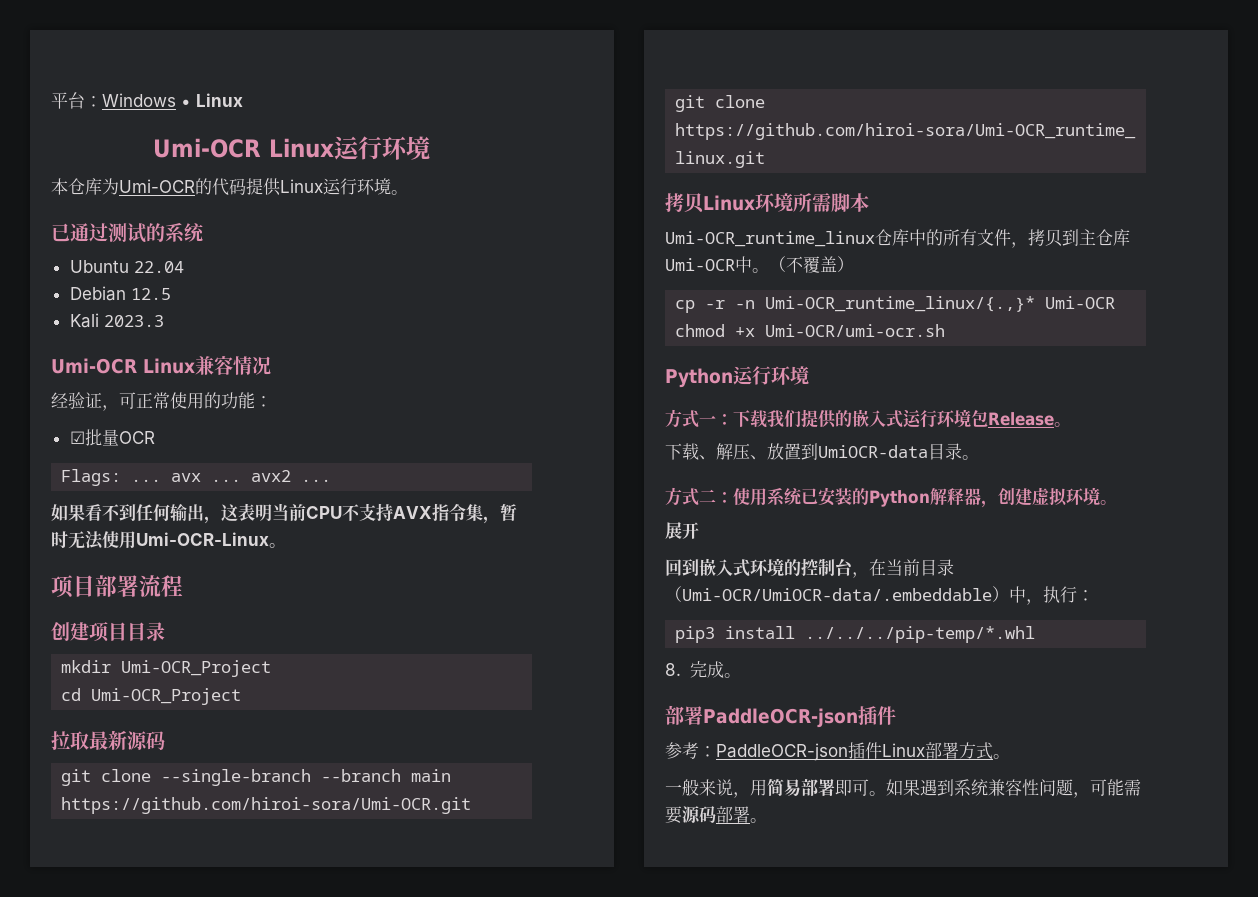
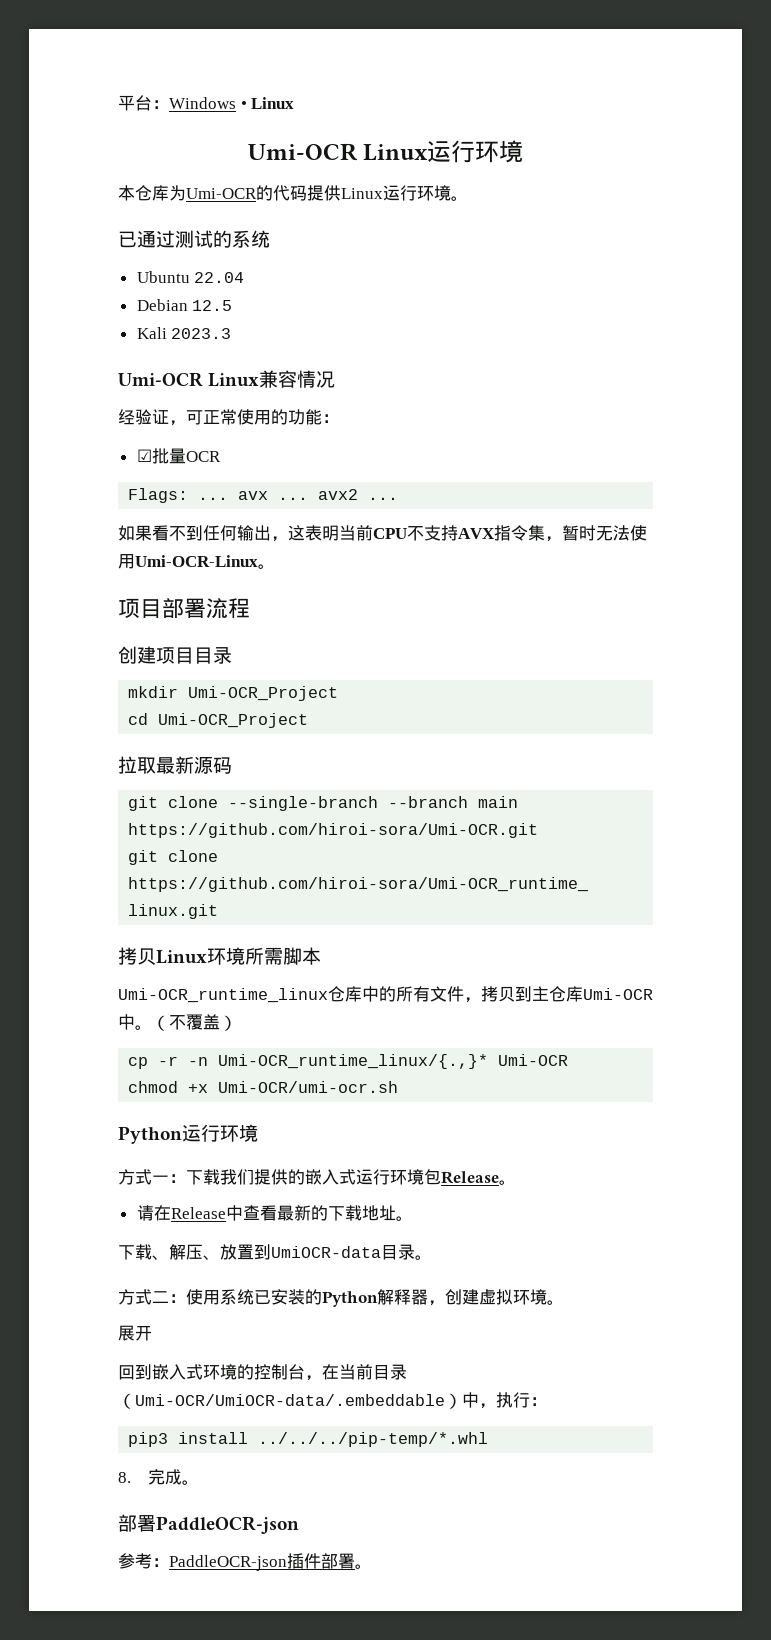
(1071, 424) none -> [136,1205,413,1221] // 请在Release中查看最新的下载地址。
[858,706,896,725] 插件 -> (299, 1525) none
[882,742,1010,760] [665,778,1141,798] [665,806,716,824] Linux部署方式。 // 一般来说，用简易部署即可。如果遇到系统兼容性问题，可能需要源码 -> (321, 1561) none

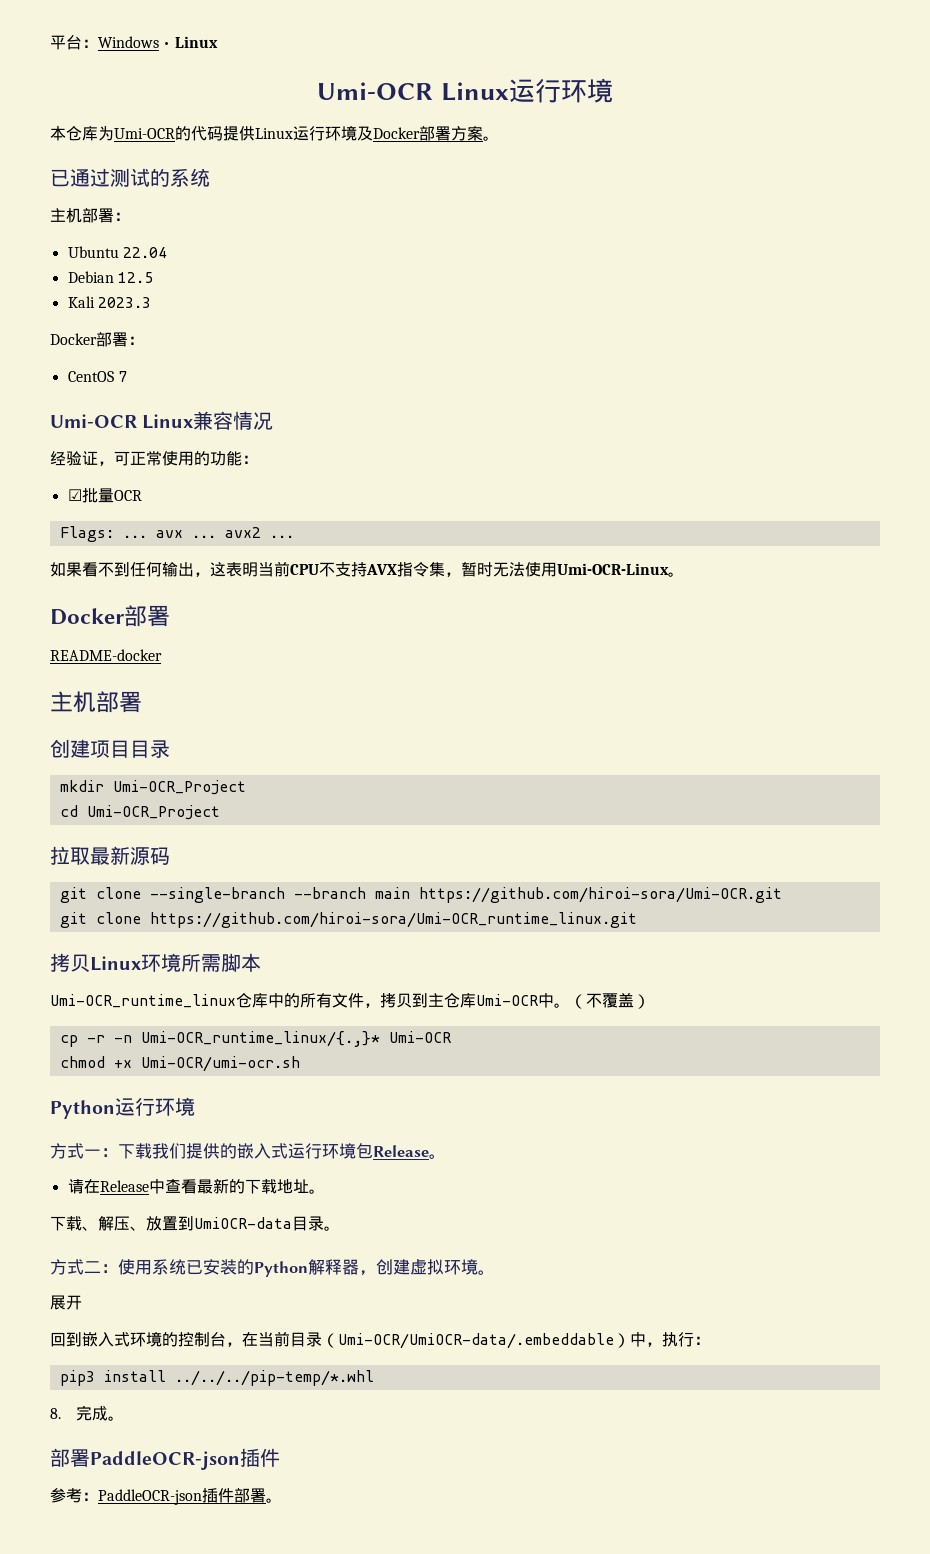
(451, 193) none -> [357,126,483,141] 及Docker部署方案
(270, 239) none -> [50,208,130,223] // 主机部署：
(232, 333) none -> [50,332,144,347] [67,371,127,382] // Docker部署： // CentOS 7
[118,598,250,619] 项目部署流程 -> [50,605,170,627] [50,649,162,661] [50,691,142,713] Docker部署 // README-docker // 主机部署
(299, 1525) none -> [240,1448,280,1467] 插件

